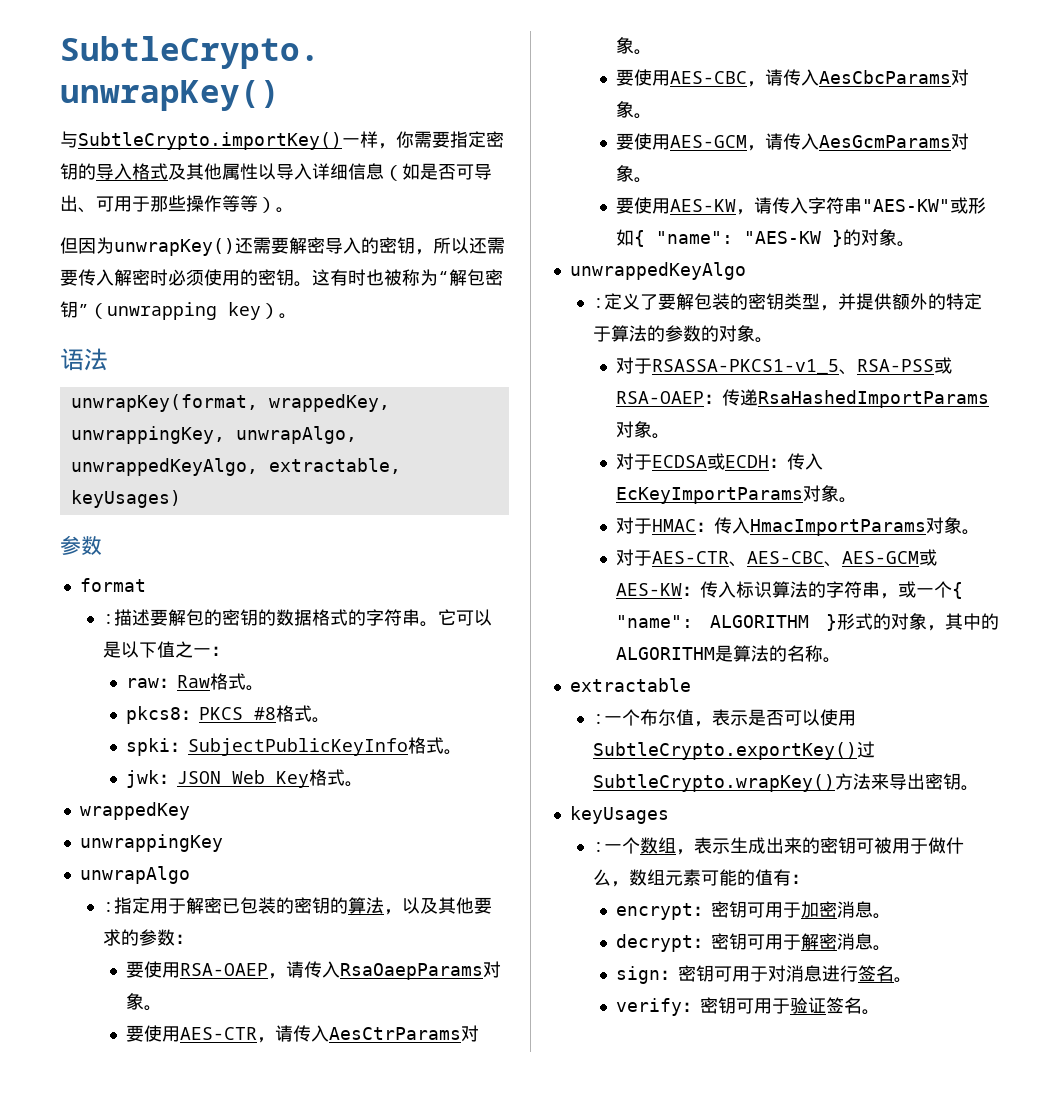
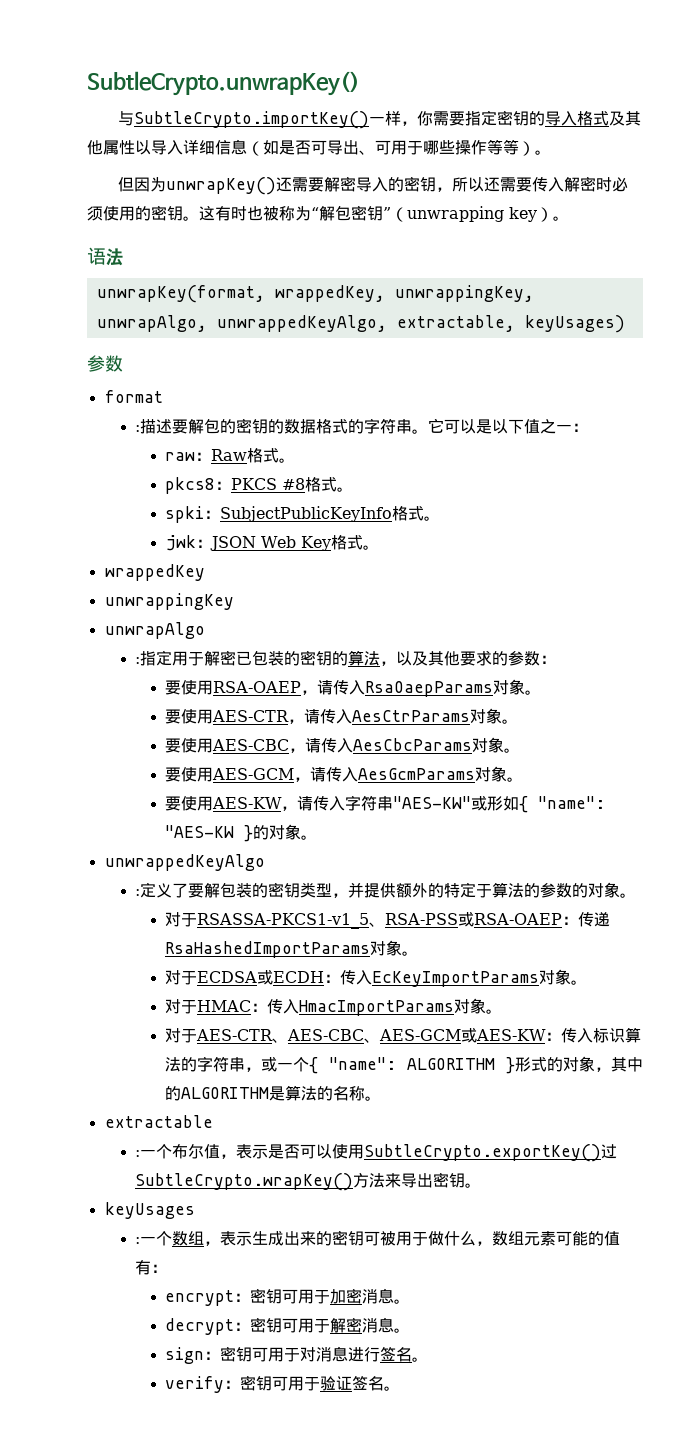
[150,196,168,212] 那 -> [423,140,439,155] 哪

